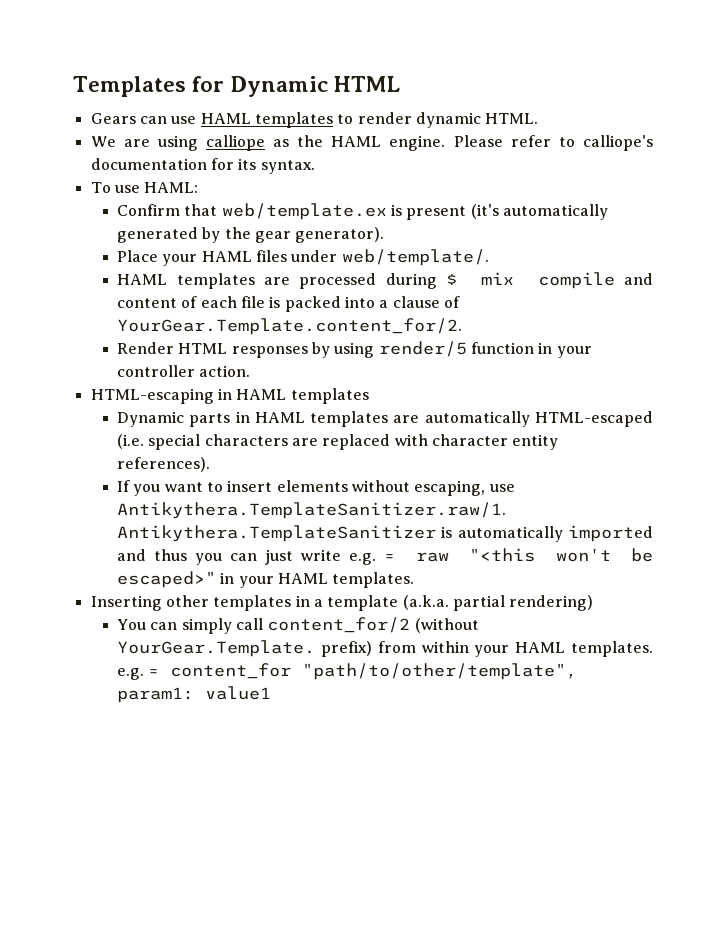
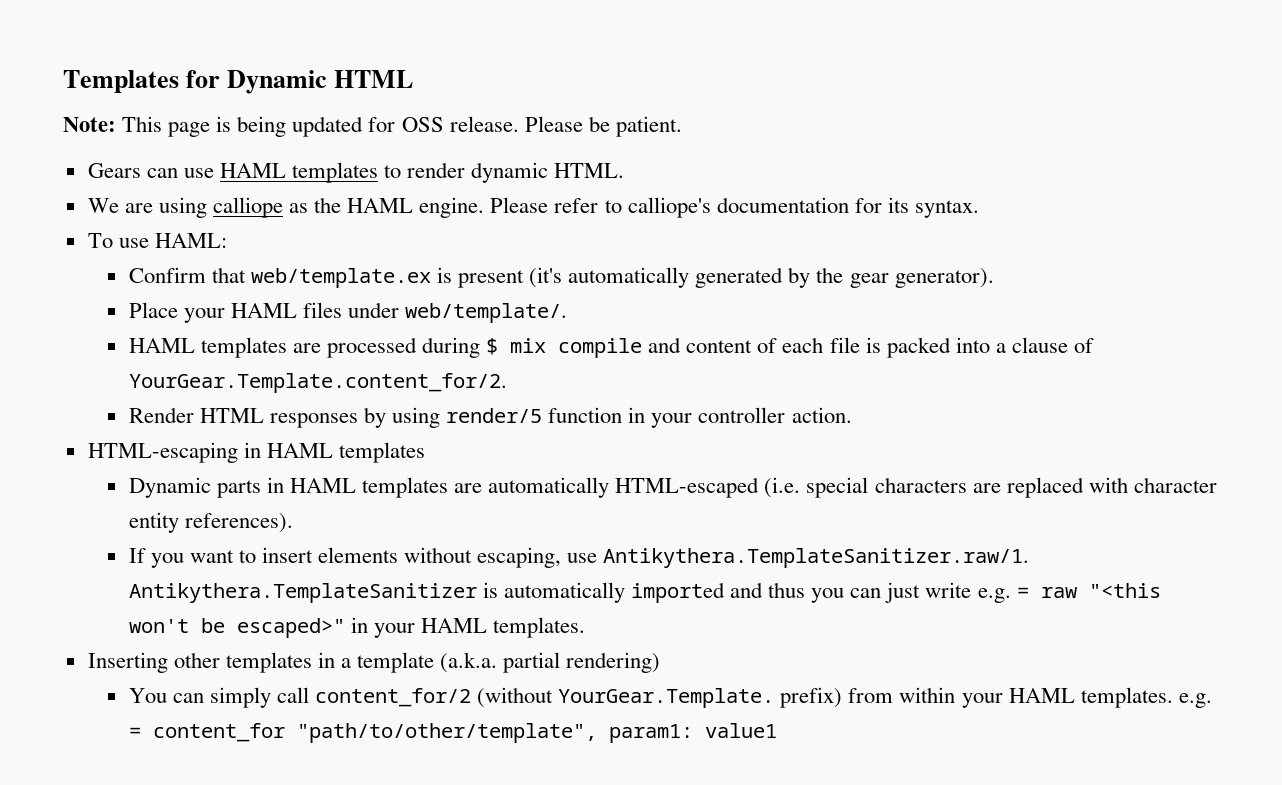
(401, 84) none -> [63,116,682,137] // Note: This page is being updated for OSS release. Please be patient.

